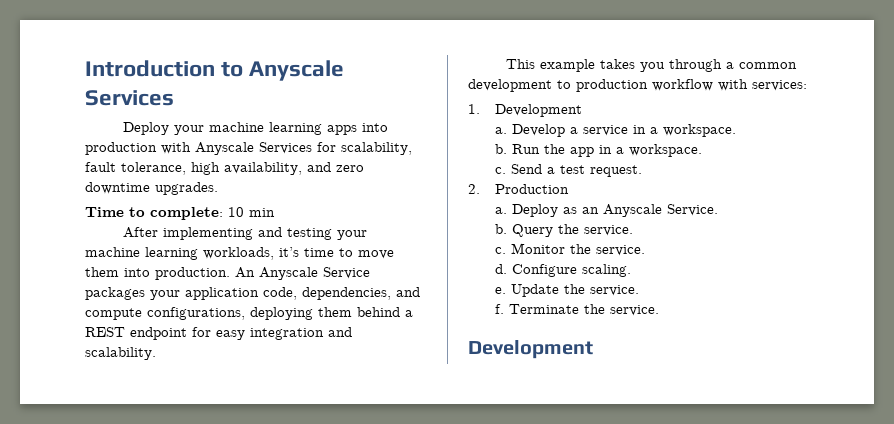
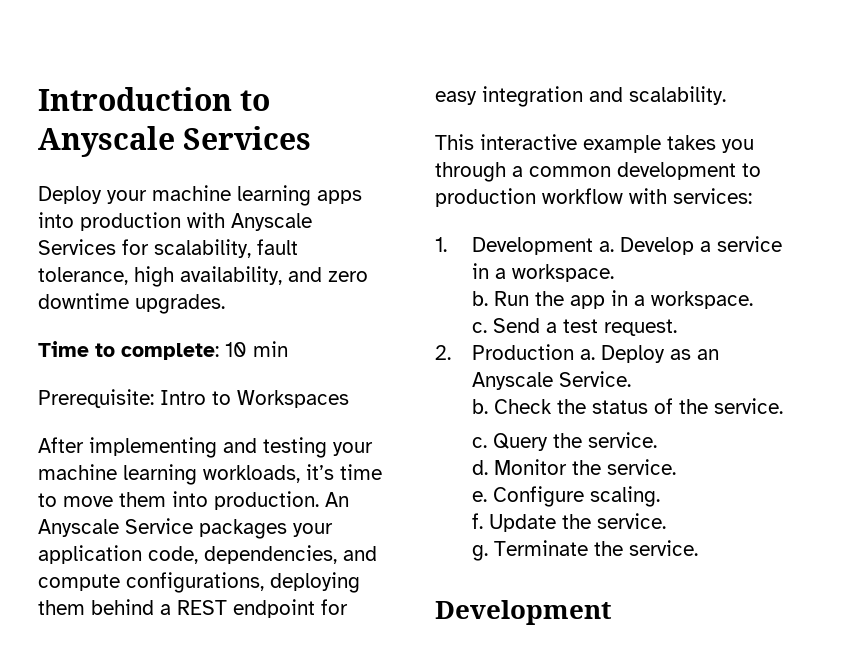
(275, 212) none -> [38,389,349,408] // Prerequisite: Intro to Workspaces
(536, 64) none -> [480,134,577,150] interactive
(583, 110) // -> (593, 246) none
(570, 189) // -> (574, 352) none
(508, 229) none -> [493,398,783,414] [471,437,487,448] Check the status of the service. // c.
[495,247,507,254] c. -> [471,460,488,475] d.
[495,264,508,274] d. -> [471,491,487,502] e.
[495,287,507,294] e. -> [471,513,483,529] f.
[495,304,505,314] f. -> [471,545,488,561] g.

